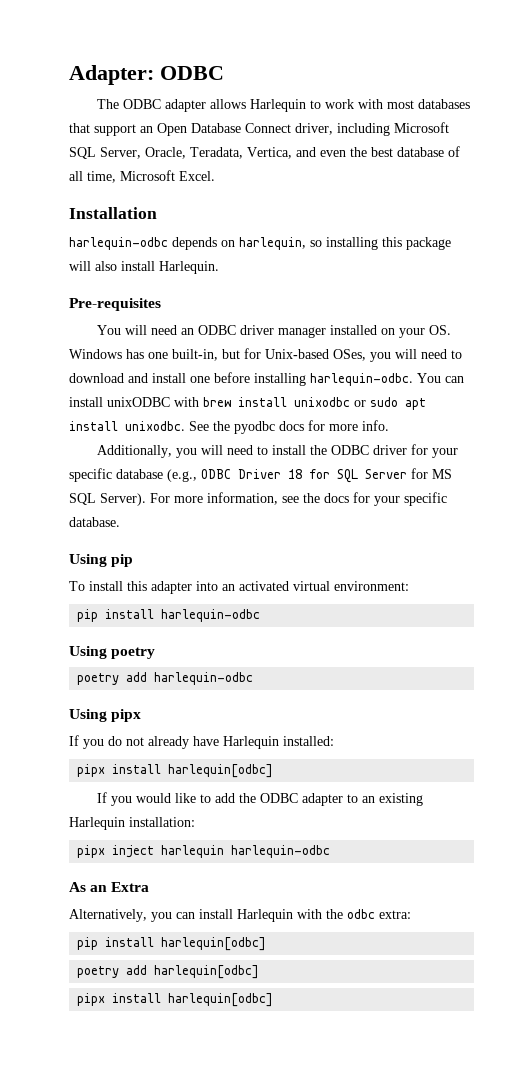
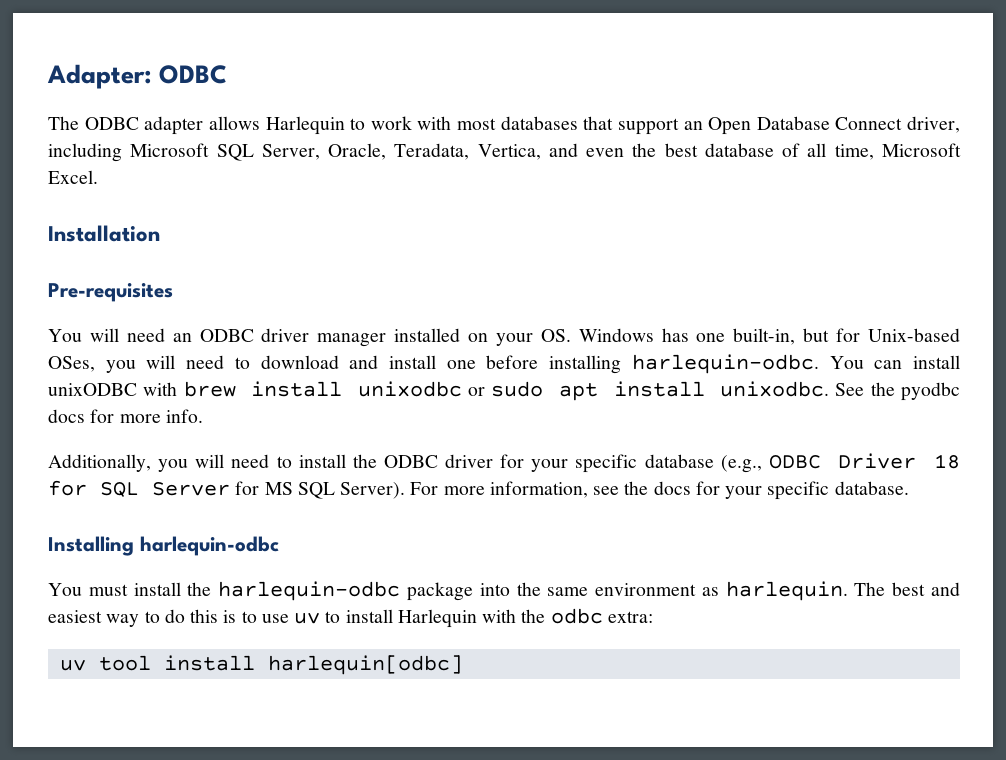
[69,237,451,250] [69,261,219,274] // harlequin-odbc depends on harlequin, so installing this package will also install Harlequin. -> (160, 233) none
[69,554,134,567] [69,581,409,594] [77,609,261,622] [69,646,156,659] [77,672,254,685] [69,709,142,722] [69,735,334,749] [77,764,274,778] [97,792,424,806] [69,817,195,830] [77,845,331,858] [69,882,150,892] [69,909,195,922] Using pip // To install this adapter into an activated virtual environment: // pip install harlequin-odbc // Using poetry // poetry add harlequin-odbc // Using pipx // If you do not already have Harlequin installed: // pipx install harlequin[odbc] // If you would like to add the ODBC adapter to an existing Harlequin installation: // pipx inject harlequin harlequin-odbc // As an Extra // Alternatively, you can -> [48,536,279,556] [48,581,961,601] [48,609,341,627] Installing harlequin-odbc // You must install the harlequin-odbc package into the same environment as harlequin. The best and easiest way to do this is to use uv to
[77,937,267,951] [77,965,260,979] [77,993,274,1007] pip install harlequin[odbc] // poetry add harlequin[odbc] // pipx install harlequin[odbc] -> [59,655,463,675] uv tool install harlequin[odbc]

